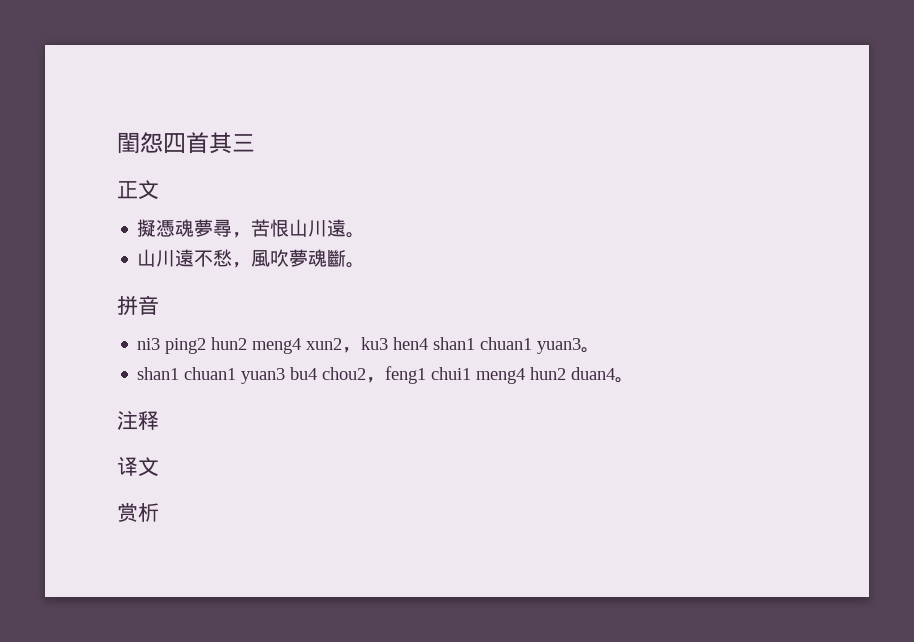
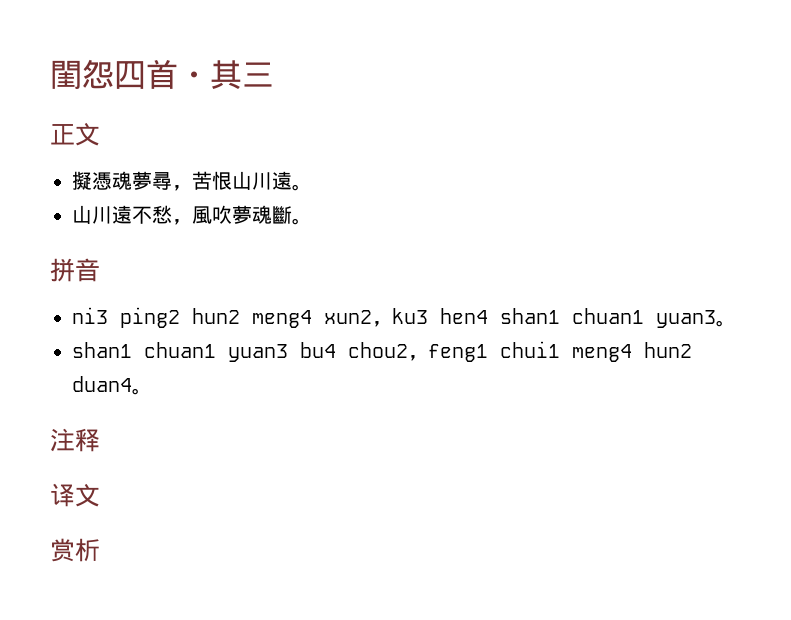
(209, 143) none -> [178,71,210,86] ・

